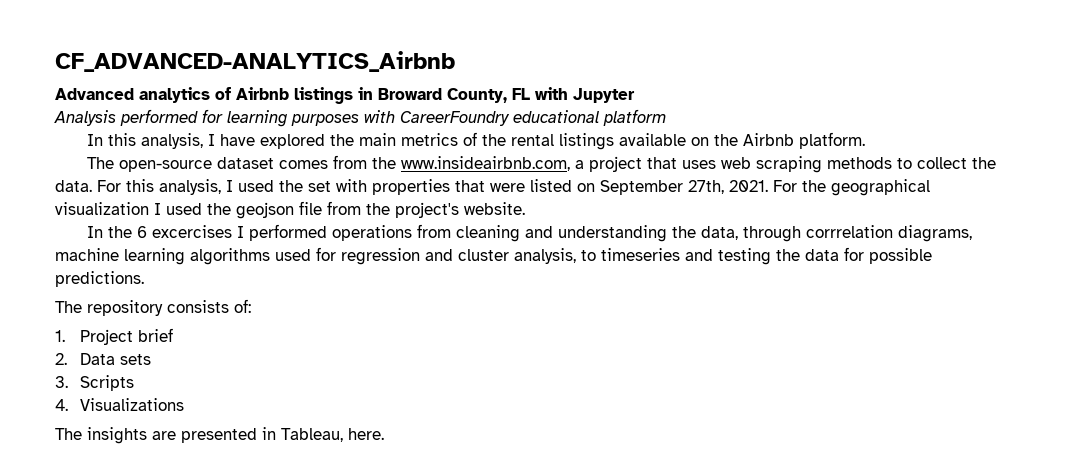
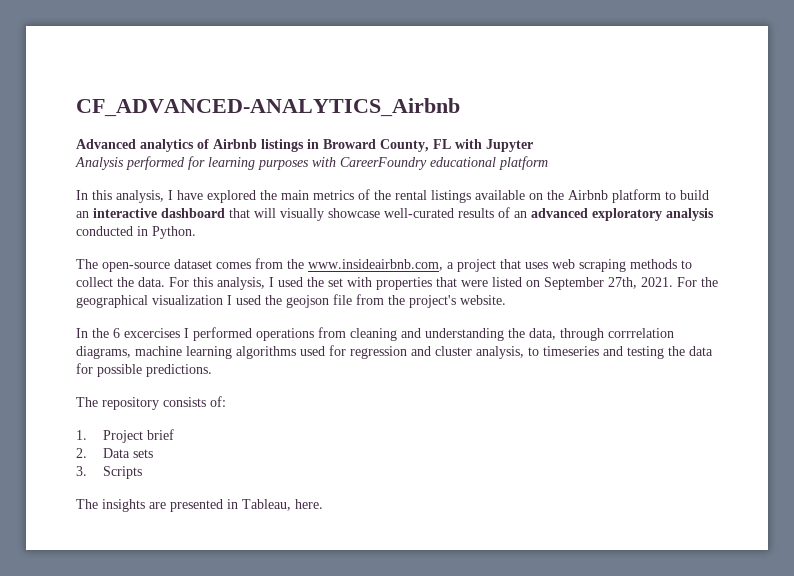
[798,132,865,149] platform. -> [612,189,709,203] [76,207,714,221] [76,226,196,239] platform to build an interactive dashboard that will visually showcase well-curated results of an advanced exploratory analysis conducted in Python.
[55,398,184,411] // 4. Visualizations -> (143, 472) none

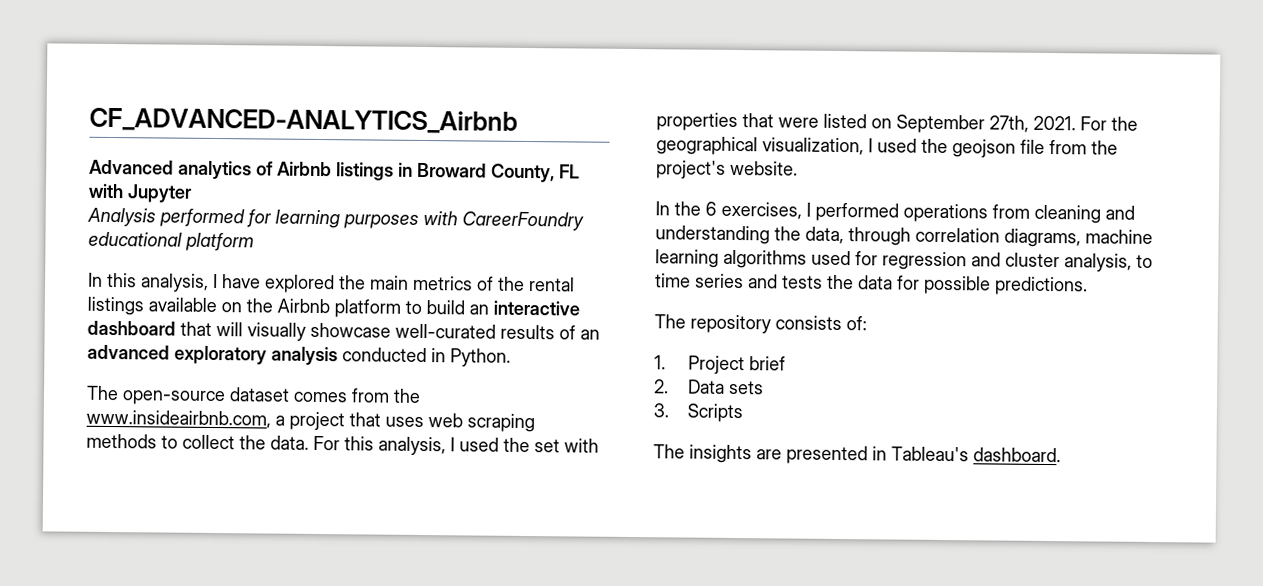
[152,295,223,305] visualization -> [762,137,864,156] visualization,
[124,328,180,338] excercises -> [721,201,802,220] exercises,
[608,328,674,338] corrrelation -> [915,227,1000,243] correlation
[543,346,664,359] timeseries and testing -> [655,273,823,289] time series and tests
[242,499,323,511] Tableau, here. -> [891,446,1061,463] Tableau's dashboard.

